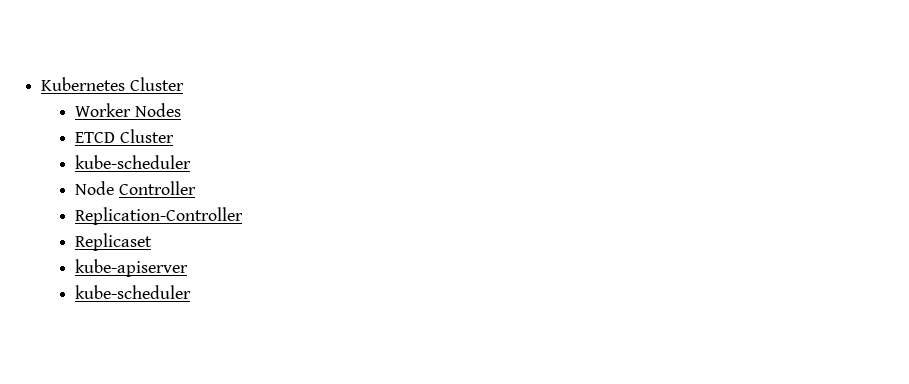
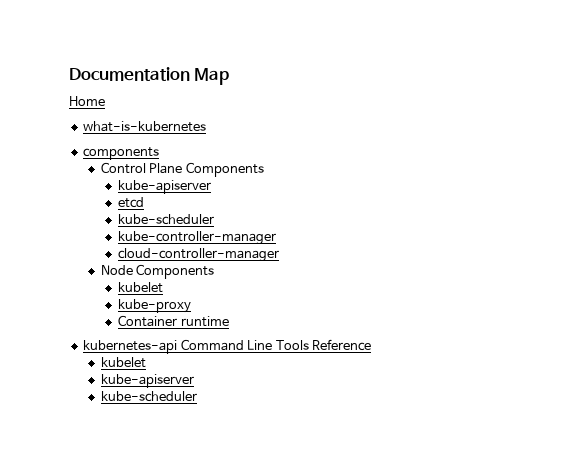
[41,77,184,91] [75,103,182,117] [75,129,175,143] [75,155,192,169] Kubernetes Cluster // Worker Nodes // ETCD Cluster // kube-scheduler -> [69,67,230,85] [69,96,105,106] [83,121,207,132] [83,147,160,160] [100,162,264,177] [118,180,212,194] [118,197,145,208] [118,214,215,225] [118,231,277,245] [118,248,280,262] Documentation Map // Home // what-is-kubernetes // components // Control Plane Components // kube-apiserver // etcd // kube-scheduler // kube-controller-manager // cloud-controller-manager
[119,181,197,195] [75,207,244,225] [75,233,153,251] Controller // Replication-Controller // Replicaset -> [136,264,215,279] [118,282,164,293] [118,299,192,313] [118,315,229,327] [83,339,372,354] [100,357,146,368] Components // kubelet // kube-proxy // Container runtime // kubernetes-api Command Line Tools Reference // kubelet

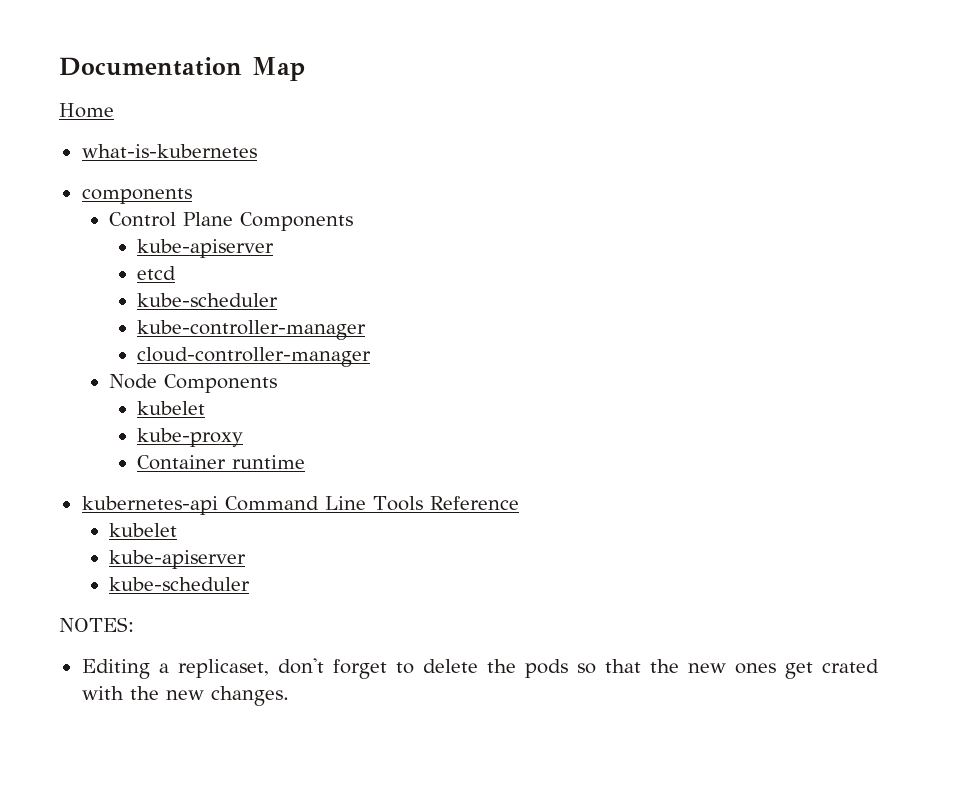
(197, 396) none -> [59,617,134,632] [81,658,879,679] [81,686,289,706] // NOTES: // Editing a replicaset, don't forget to delete the pods so that the new ones get crated with the new changes.

